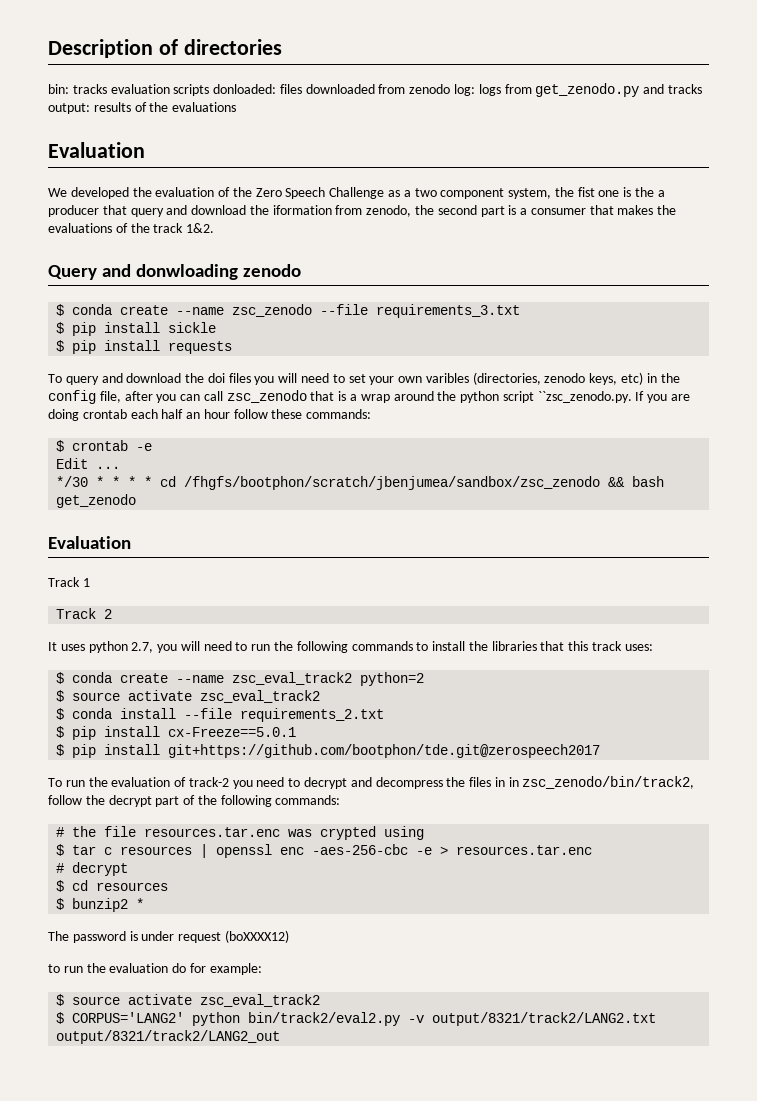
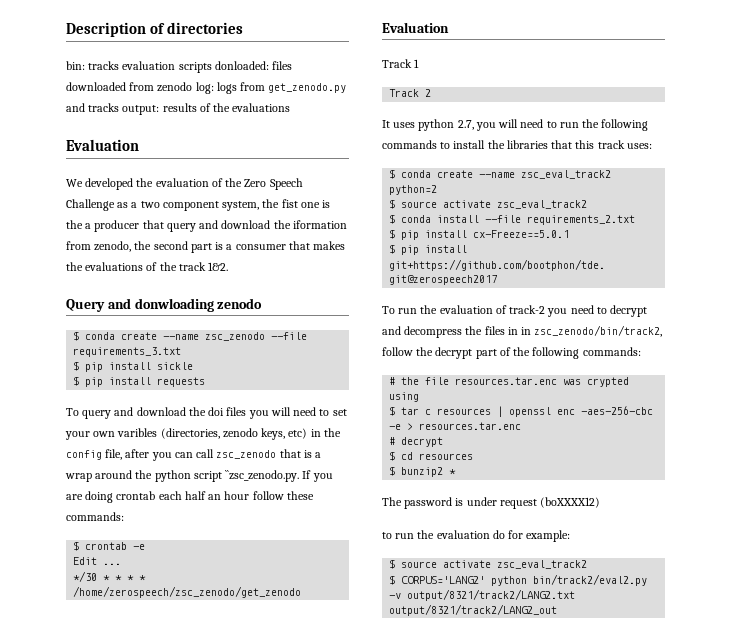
[160,476,665,490] [56,494,137,508] cd /fhgfs/bootphon/scratch/jbenjumea/sandbox/zsc_zenodo && bash get_zenodo -> [73,586,302,598] /home/zerospeech/zsc_zenodo/get_zenodo

